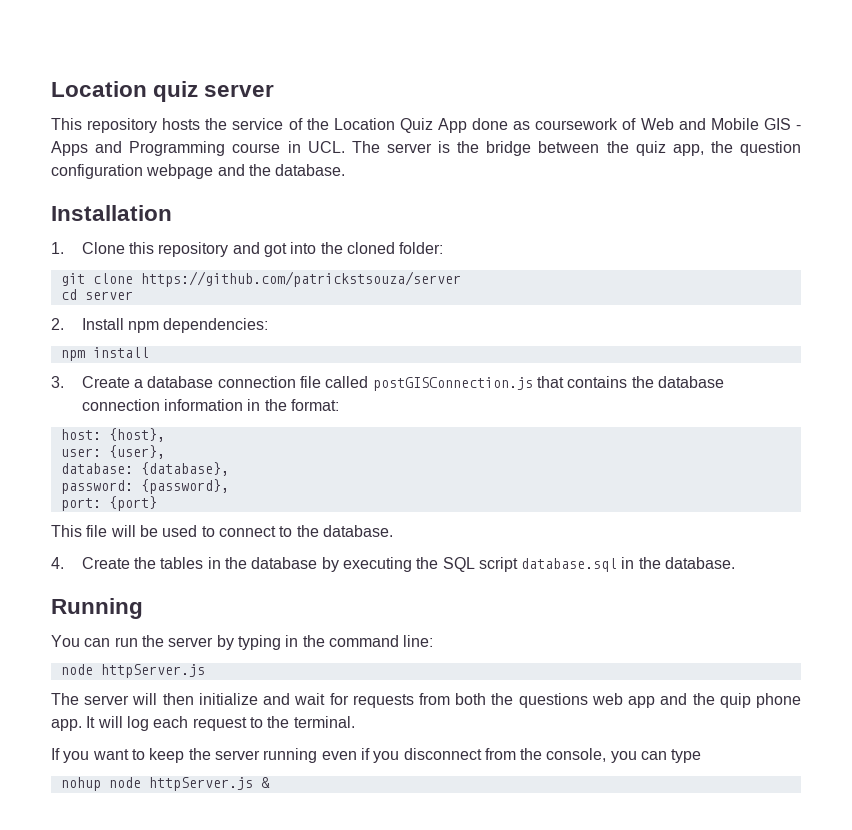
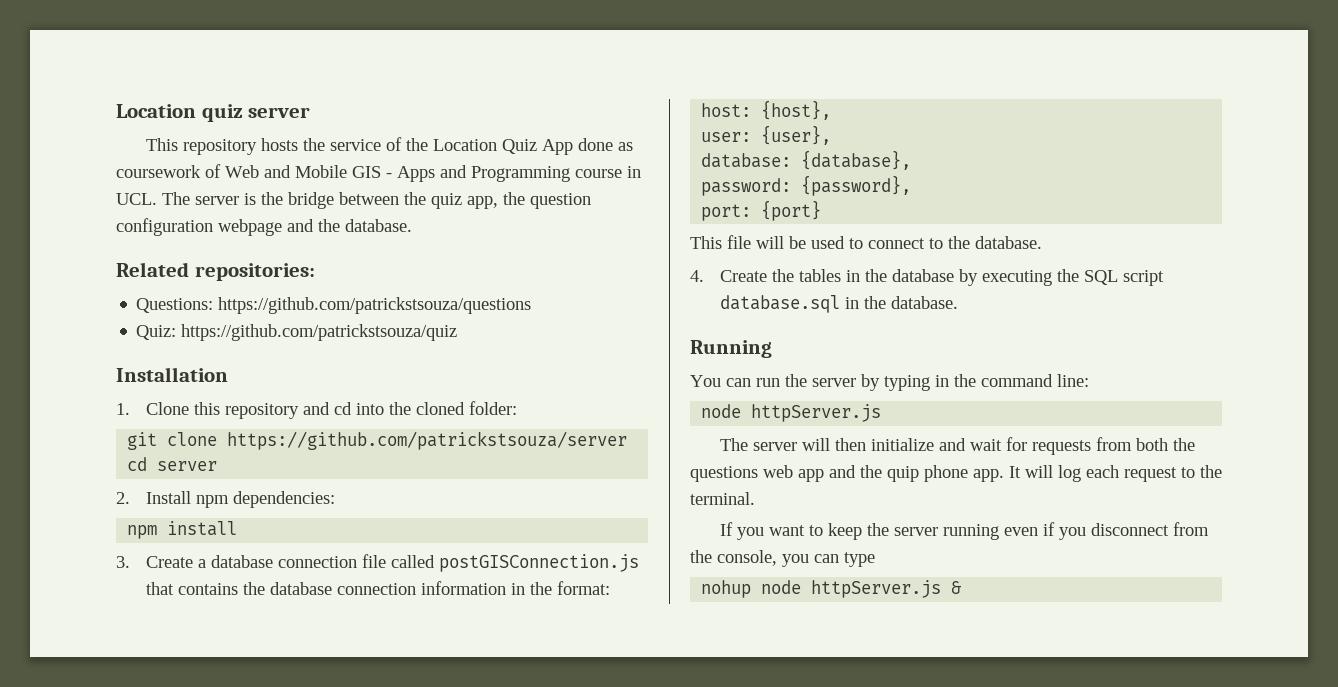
(346, 170) none -> [116,262,315,281] [136,297,532,314] [136,324,458,341] // Related repositories: // Questions: https://github.com/patrickstsouza/questions // Quiz: https://github.com/patrickstsouza/quiz
[263,243,287,257] got -> [334,402,353,415] cd

